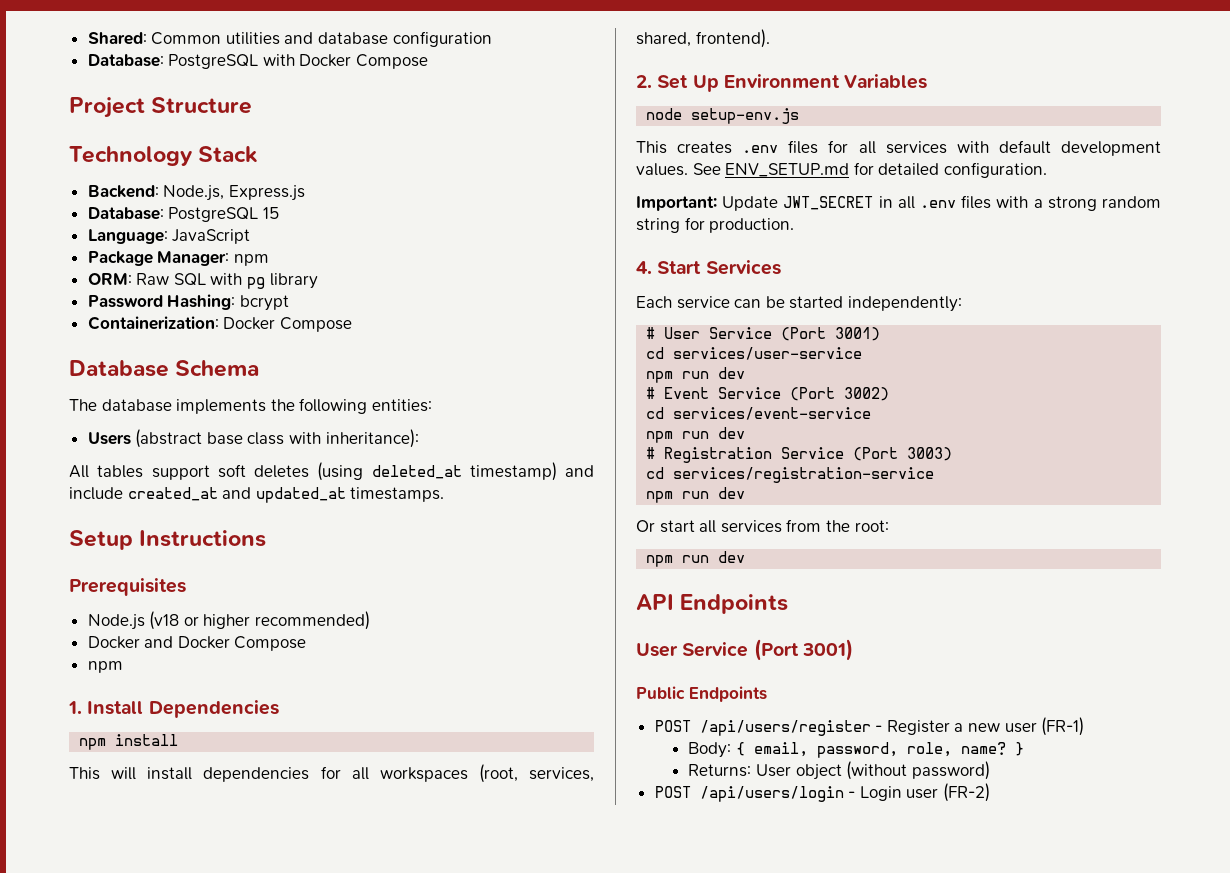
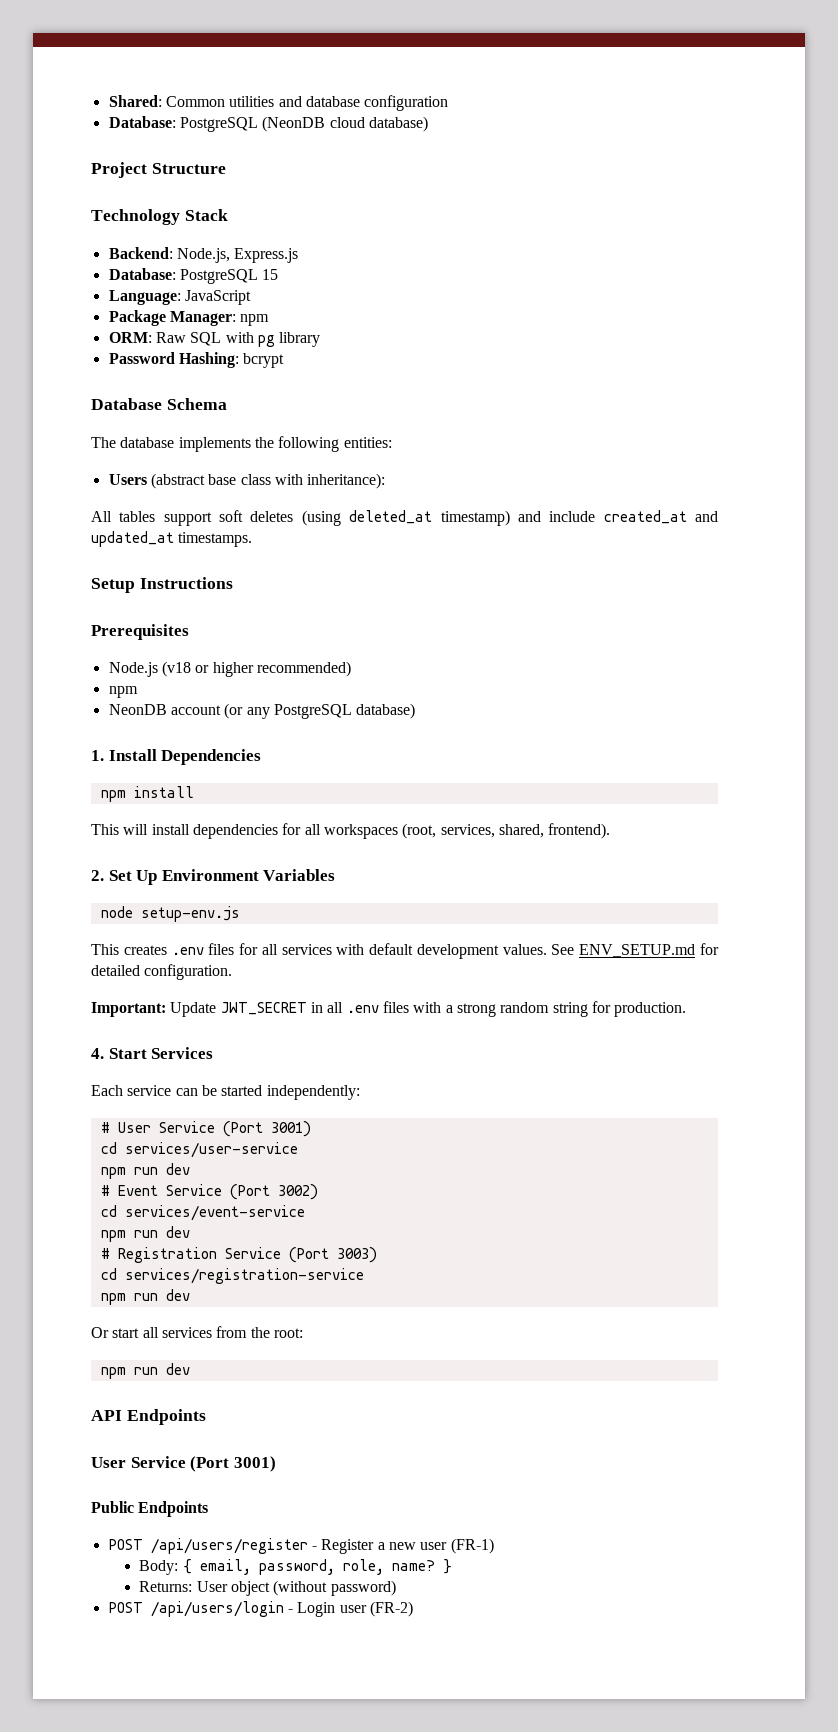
[262,54,429,69] with Docker Compose -> [262,116,428,132] (NeonDB cloud database)
[87,316,352,332] // Containerization: Docker Compose -> (285, 360) none
[87,636,307,651] [87,661,123,673] Docker and Docker Compose // npm -> [108,686,138,698] [108,703,416,719] npm // NeonDB account (or any PostgreSQL database)

